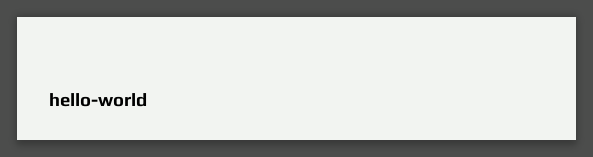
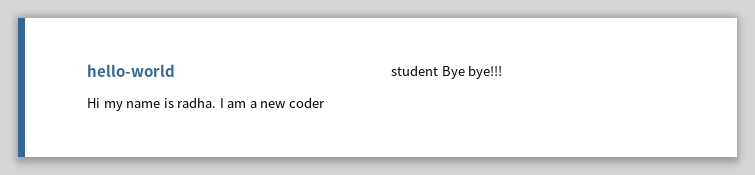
(147, 100) none -> [87,97,325,111] [391,65,503,79] // Hi my name is radha. I am a new coder student Bye bye!!!

